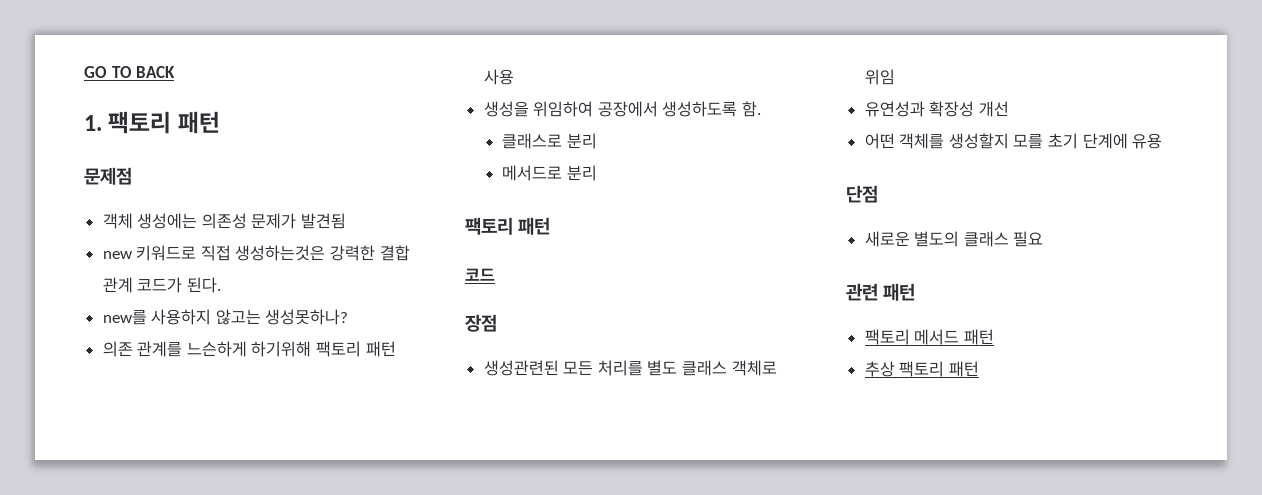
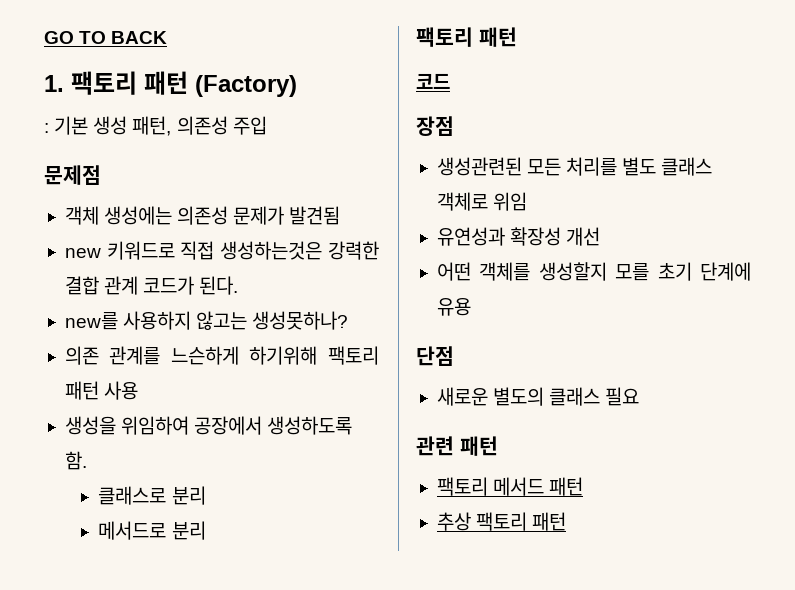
(220, 122) none -> [195,75,297,97] [44,116,267,136] (Factory) // : 기본 생성 패턴, 의존성 주입

